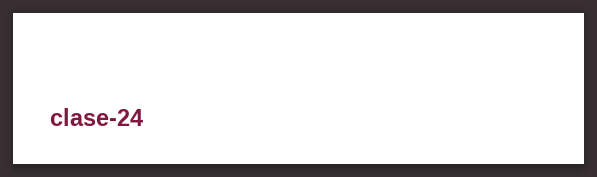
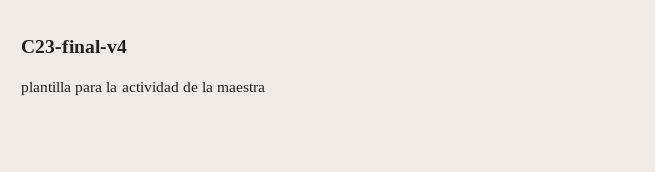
[50,108,143,126] clase-24 -> [21,40,127,53] [21,82,266,95] C23-final-v4 // plantilla para la actividad de la maestra

